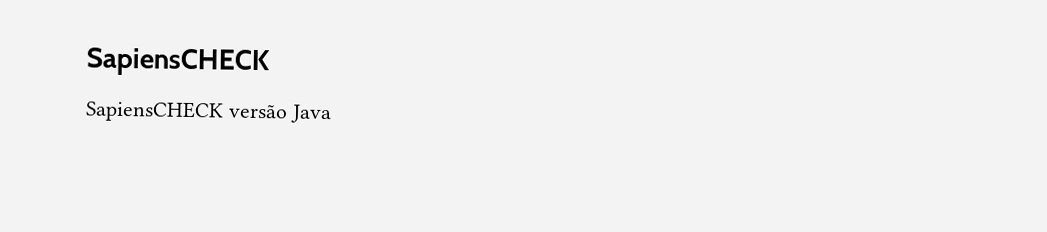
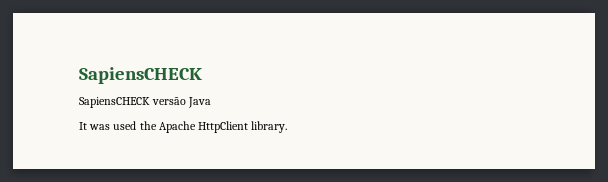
(332, 114) none -> [79,121,288,133] // It was used the Apache HttpClient library.

